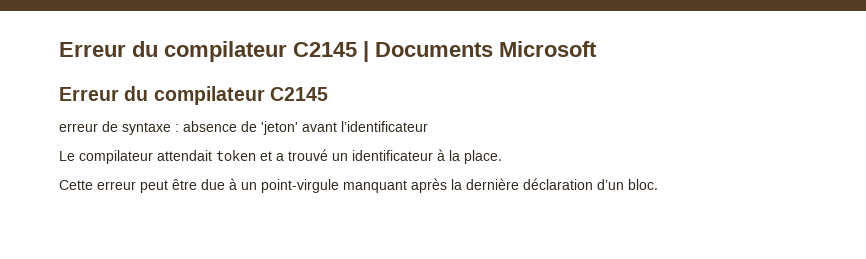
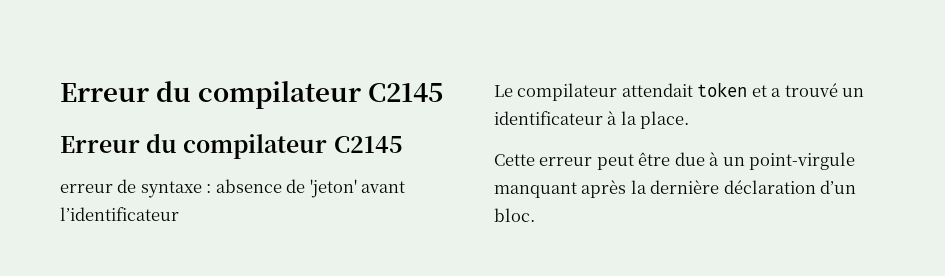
[59,41,597,62] Erreur du compilateur C2145 | Documents Microsoft -> [60,81,444,109] Erreur du compilateur C2145

